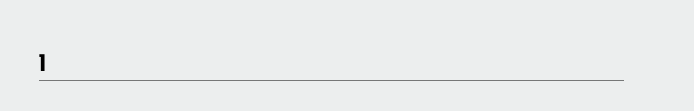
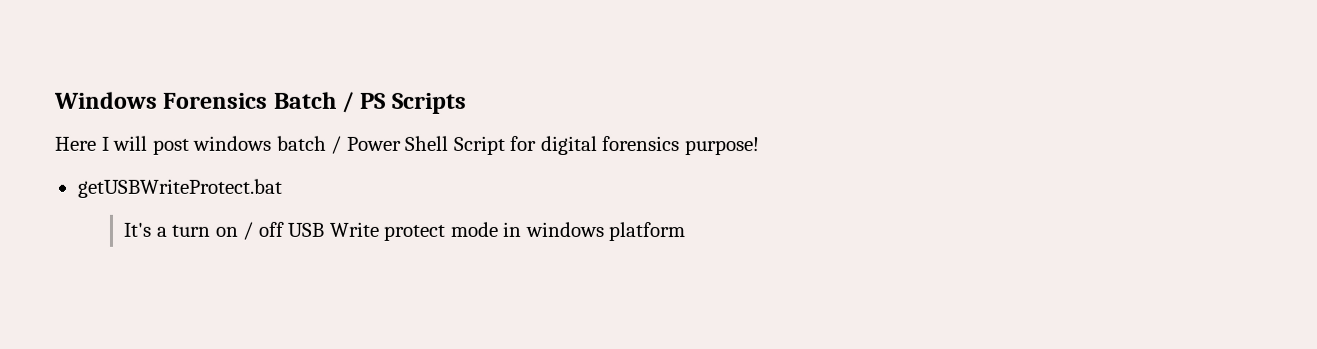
[39,54,46,71] l -> [54,91,467,114] [55,135,760,156] [76,178,282,198] [122,221,686,242] Windows Forensics Batch / PS Scripts // Here I will post windows batch / Power Shell Script for digital forensics purpose! // getUSBWriteProtect.bat // It's a turn on / off USB Write protect mode in windows platform

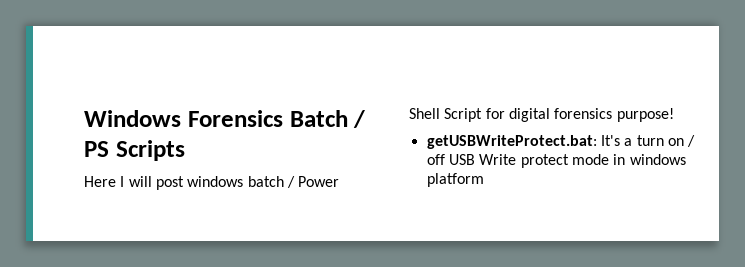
[76,178,282,198] getUSBWriteProtect.bat // -> [426,135,597,149] getUSBWriteProtect.bat:

